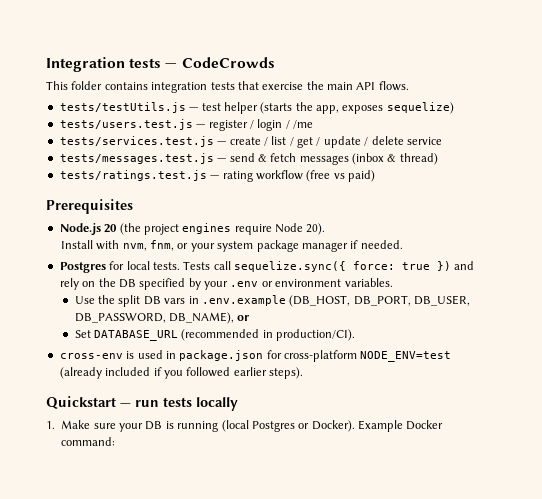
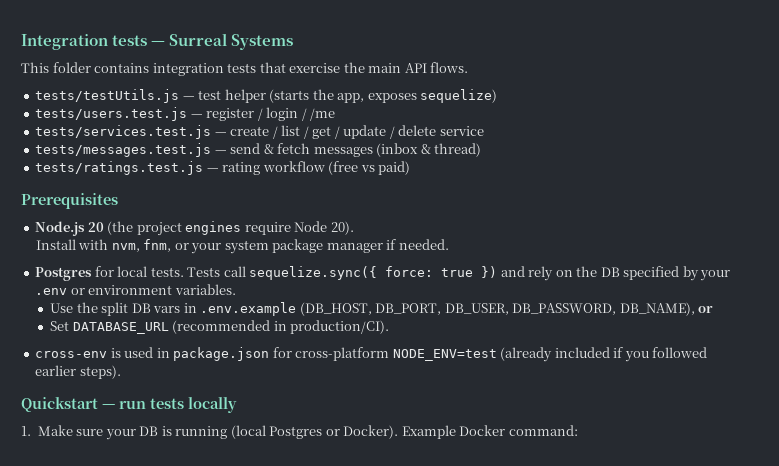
[181,57,275,68] CodeCrowds -> [169,33,294,50] Surreal Systems

